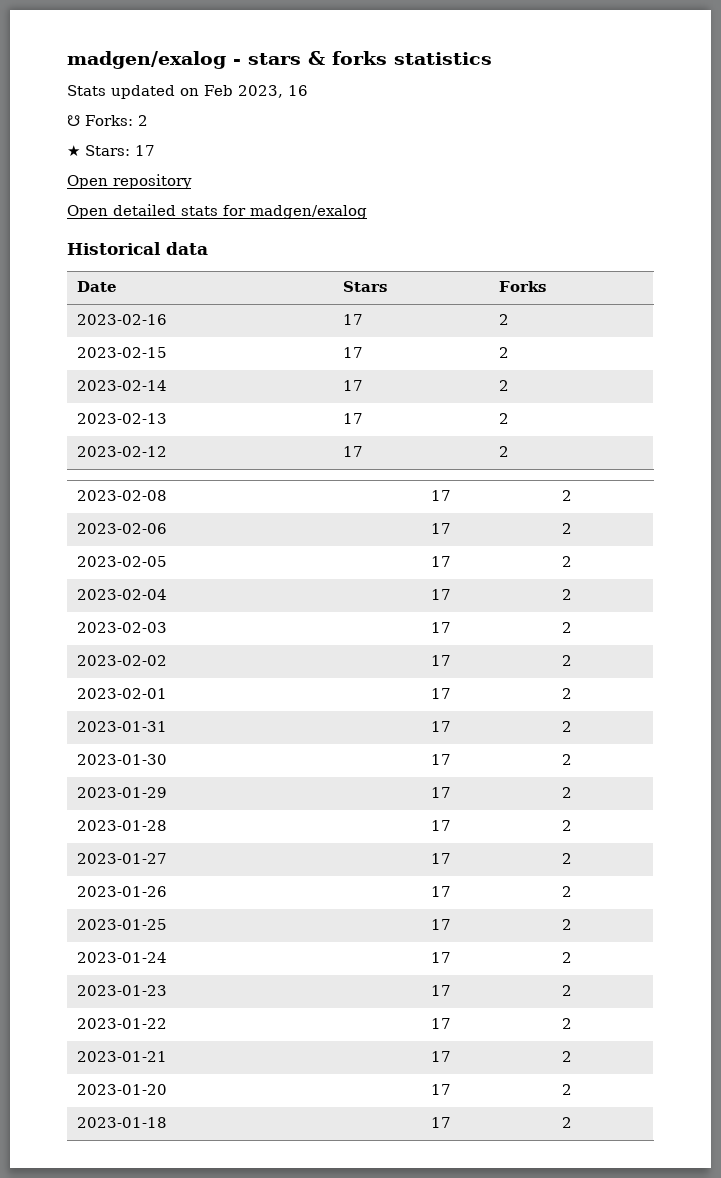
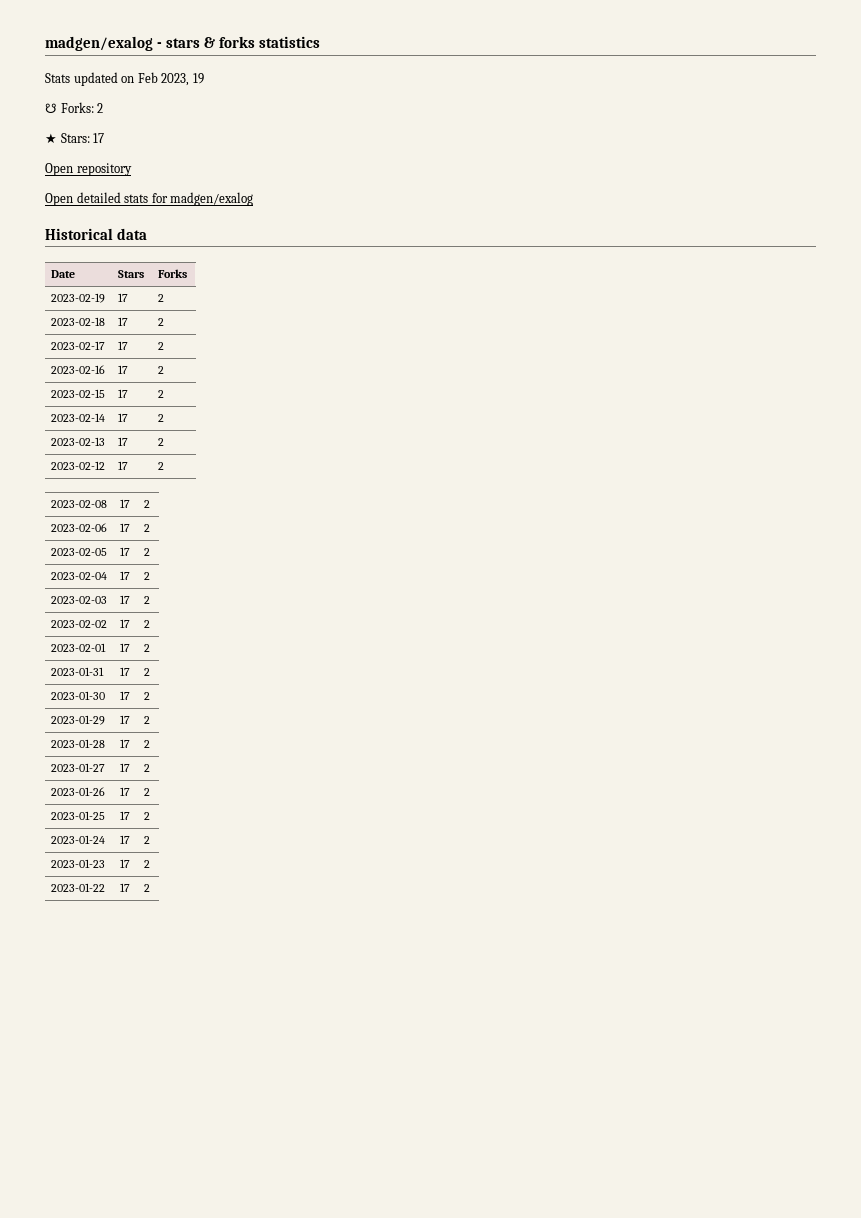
[288,85,308,96] 16 -> [192,73,204,84] 19
(547, 286) none -> [51,293,106,303] [118,293,129,302] [158,294,165,302] [51,317,106,326] [118,317,129,326] [158,318,165,326] [51,341,106,350] [118,341,129,350] [158,342,165,350] // 2023-02-19 | 17 | 2 // 2023-02-18 | 17 | 2 // 2023-02-17 | 17 | 2
[77,1051,168,1062] [431,1051,452,1062] [562,1051,573,1062] [77,1084,168,1095] [431,1084,452,1095] [562,1084,573,1095] [77,1117,168,1128] [431,1117,452,1128] [562,1117,573,1128] // 2023-01-21 | 17 | 2 // 2023-01-20 | 17 | 2 // 2023-01-18 | 17 | 2 -> (151, 888) none

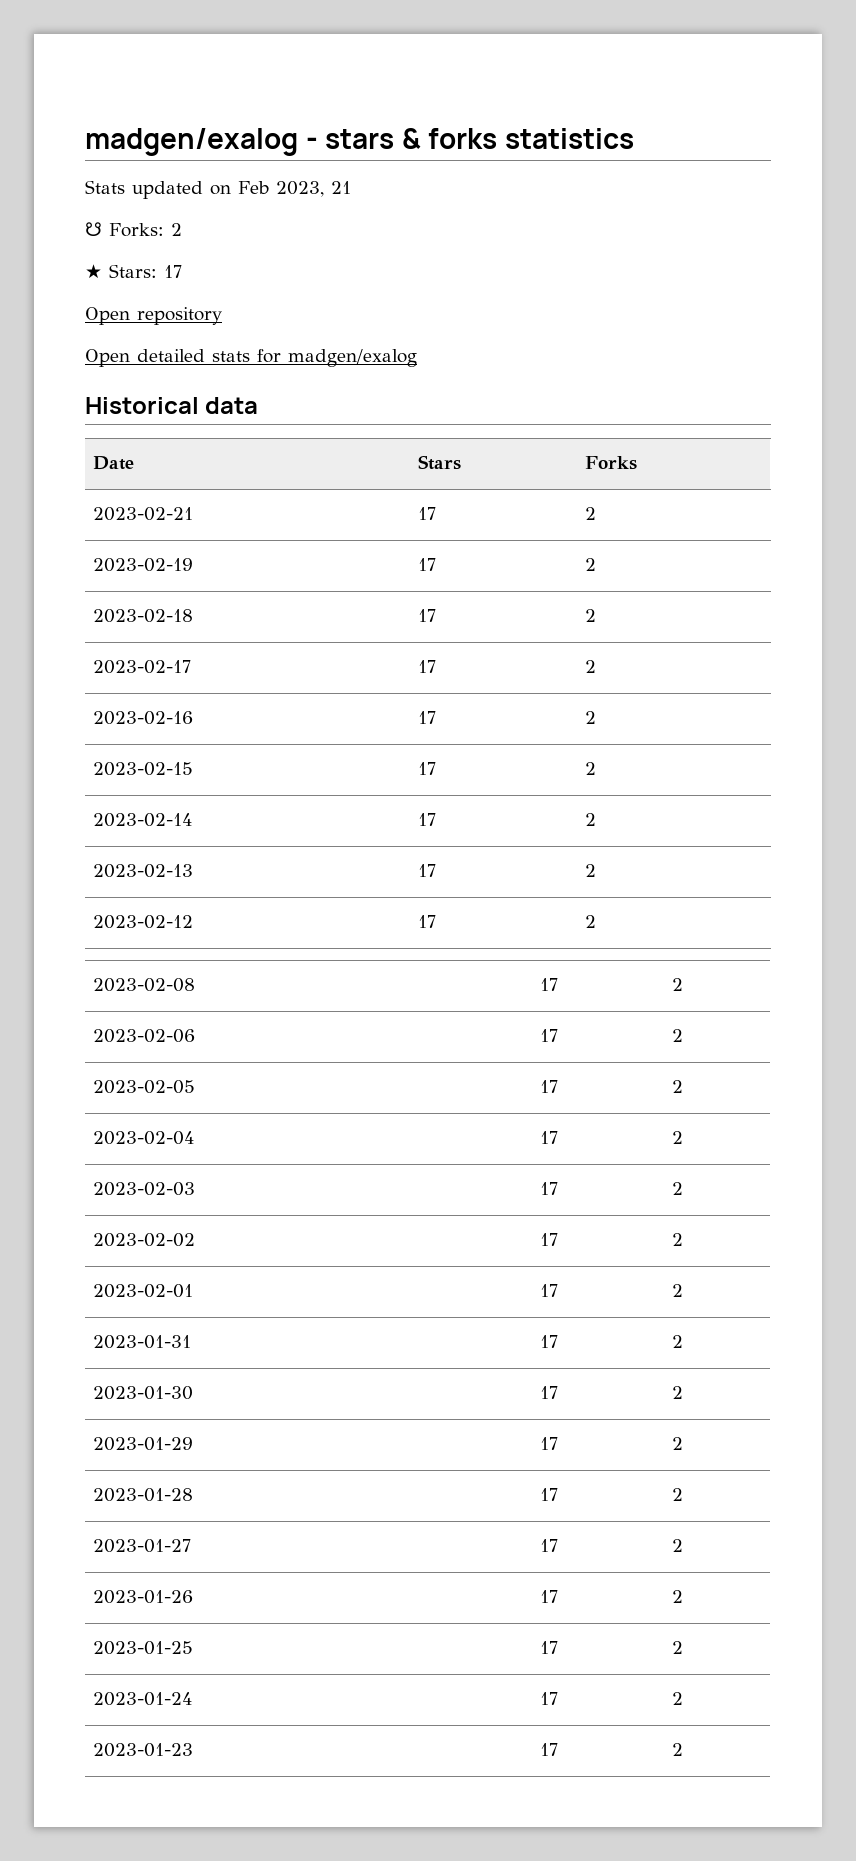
[192,73,204,84] 19 -> [331,181,351,194] 21
(188, 273) none -> [93,507,194,521] [418,507,437,520] [585,507,597,520] // 2023-02-21 | 17 | 2
[51,883,106,892] [120,883,131,892] [144,884,151,892] // 2023-01-22 | 17 | 2 -> (684, 1749) none

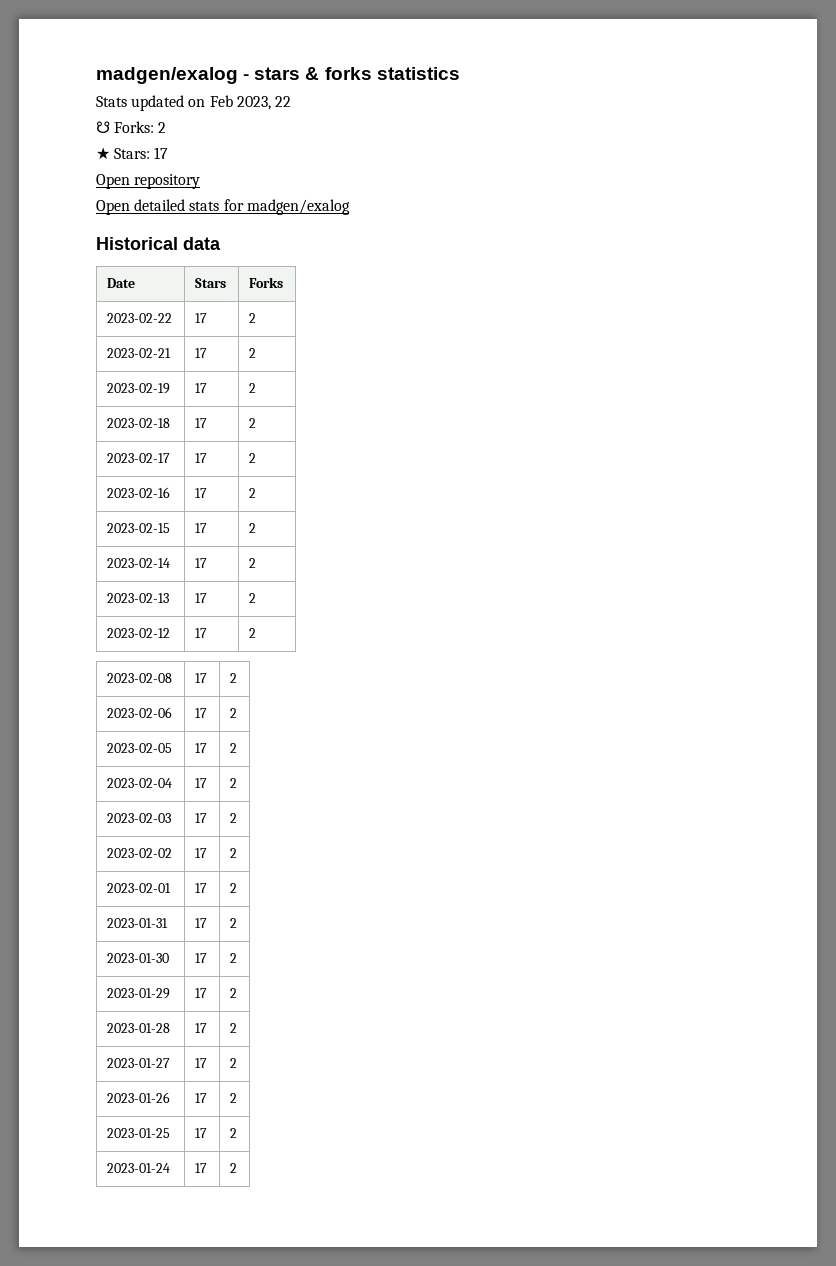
[331,181,351,194] 21 -> [274,96,291,107] 22
(638, 463) none -> [107,313,173,323] [195,313,208,323] [249,313,257,323] // 2023-02-22 | 17 | 2
[93,1743,194,1757] [540,1743,559,1756] [672,1743,684,1756] // 2023-01-23 | 17 | 2 -> (238, 1168) none

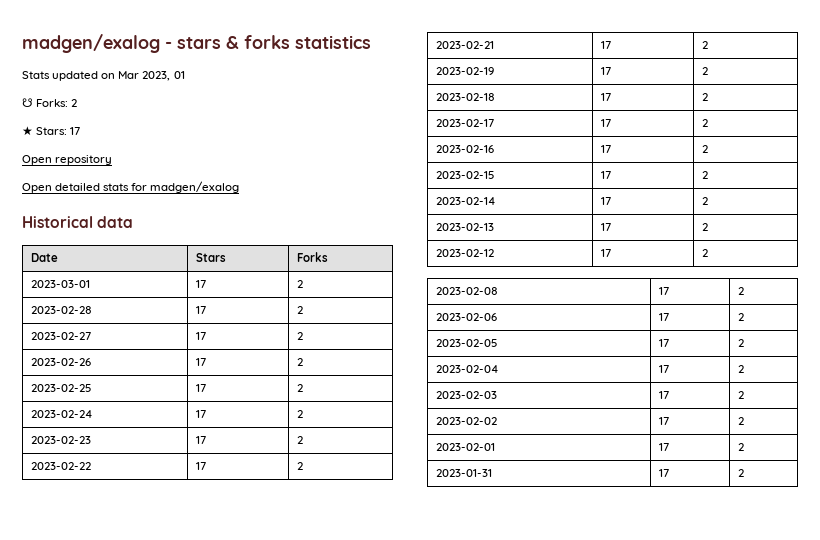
[209,95,291,110] Feb 2023, 22 -> [118,71,185,81] Mar 2023, 01
(284, 282) none -> [30,280,90,288] [195,280,206,288] [296,280,303,288] [30,306,92,314] [195,306,206,314] [296,306,303,314] [30,332,91,340] [195,332,206,340] [296,332,303,340] [30,358,91,366] [195,358,206,366] [296,358,303,366] [30,384,92,392] [195,384,206,392] [296,384,303,392] [30,410,92,418] [195,410,206,418] [296,410,303,418] [30,436,91,444] [195,436,206,444] [296,436,303,444] // 2023-03-01 | 17 | 2 // 2023-02-28 | 17 | 2 // 2023-02-27 | 17 | 2 // 2023-02-26 | 17 | 2 // 2023-02-25 | 17 | 2 // 2023-02-24 | 17 | 2 // 2023-02-23 | 17 | 2
[107,953,170,963] [195,953,208,963] [230,953,238,963] [107,988,171,999] [195,988,208,998] [230,988,238,998] [107,1023,171,1033] [195,1023,208,1033] [230,1023,238,1033] [107,1058,171,1068] [195,1058,208,1068] [230,1058,238,1068] [107,1092,171,1103] [195,1093,208,1103] [230,1093,238,1103] [107,1128,171,1138] [195,1128,208,1138] [230,1128,238,1138] [107,1163,171,1173] [195,1163,208,1173] [230,1163,238,1173] // 2023-01-30 | 17 | 2 // 2023-01-29 | 17 | 2 // 2023-01-28 | 17 | 2 // 2023-01-27 | 17 | 2 // 2023-01-26 | 17 | 2 // 2023-01-25 | 17 | 2 // 2023-01-24 | 17 | 2 -> (744, 473) none

